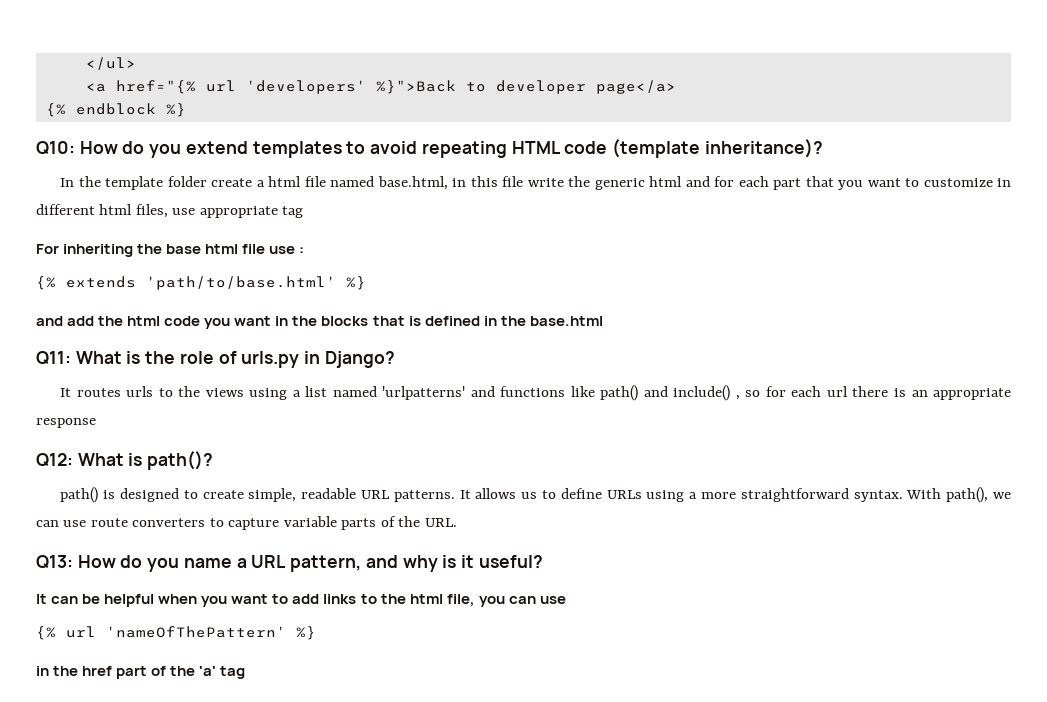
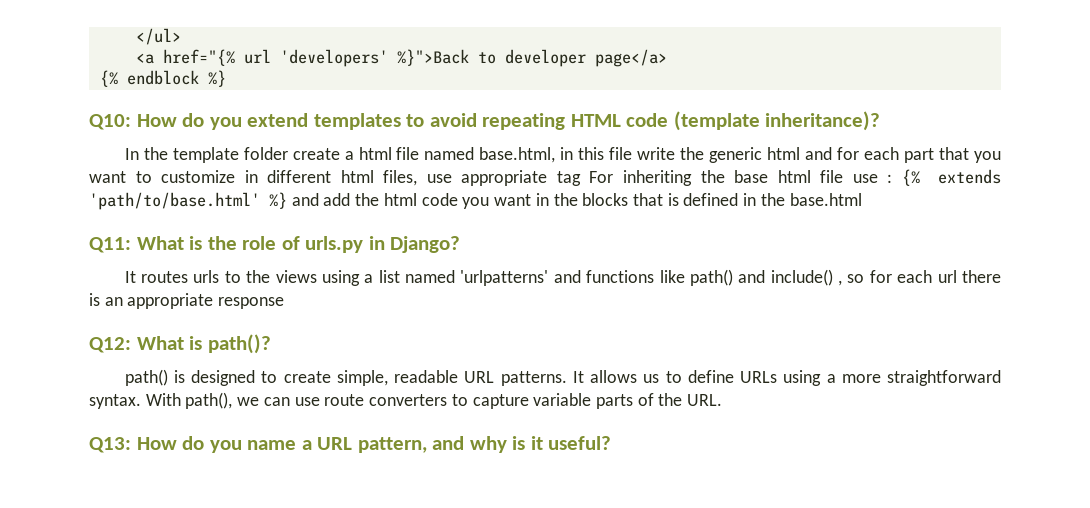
(304, 212) // -> (581, 178) none
(305, 250) // -> (893, 178) none
(366, 283) // -> (287, 200) none
[36,594,566,607] [36,626,316,640] [36,666,246,679] // It can be helpful when you want to add links to the html file, you can use // {% url 'nameOfThePattern' %} // in the href part of the 'a' tag -> (612, 443) none

